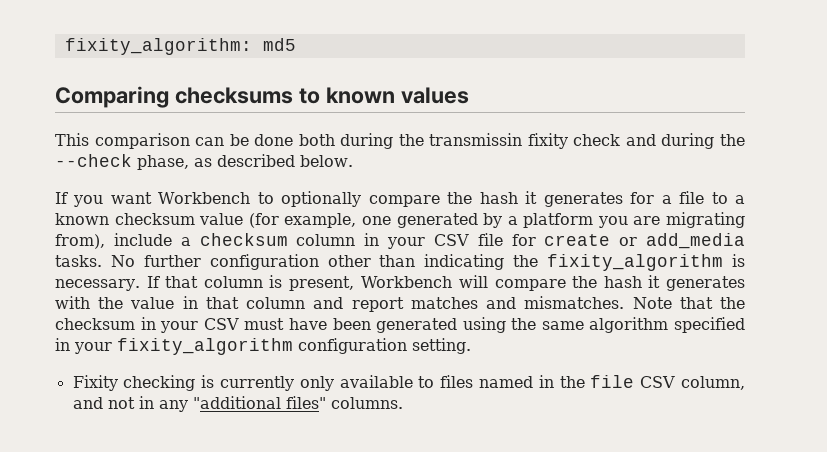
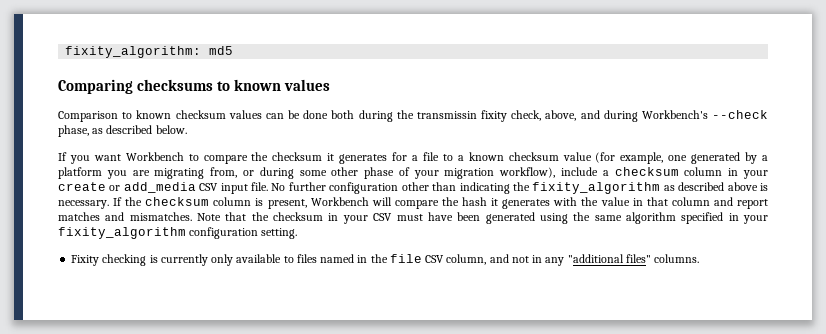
[55,133,190,149] This comparison -> [58,110,262,122] Comparison to known checksum values
[573,134,621,146] check -> [511,110,577,121] check, above,
[720,134,746,146] the -> [641,110,708,119] Workbench's
[281,191,518,207] optionally compare the hash -> [203,152,323,164] compare the checksum
[55,234,105,249] from), -> [210,167,556,179] from, or during some other phase of your migration workflow),
[433,233,745,249] [55,255,102,267] CSV file for create or add_media tasks. -> [58,182,269,194] create or add_media CSV input file.
(724, 262) none -> [663,182,758,191] as described above
[165,276,199,288] that -> [125,197,210,206] the checksum

